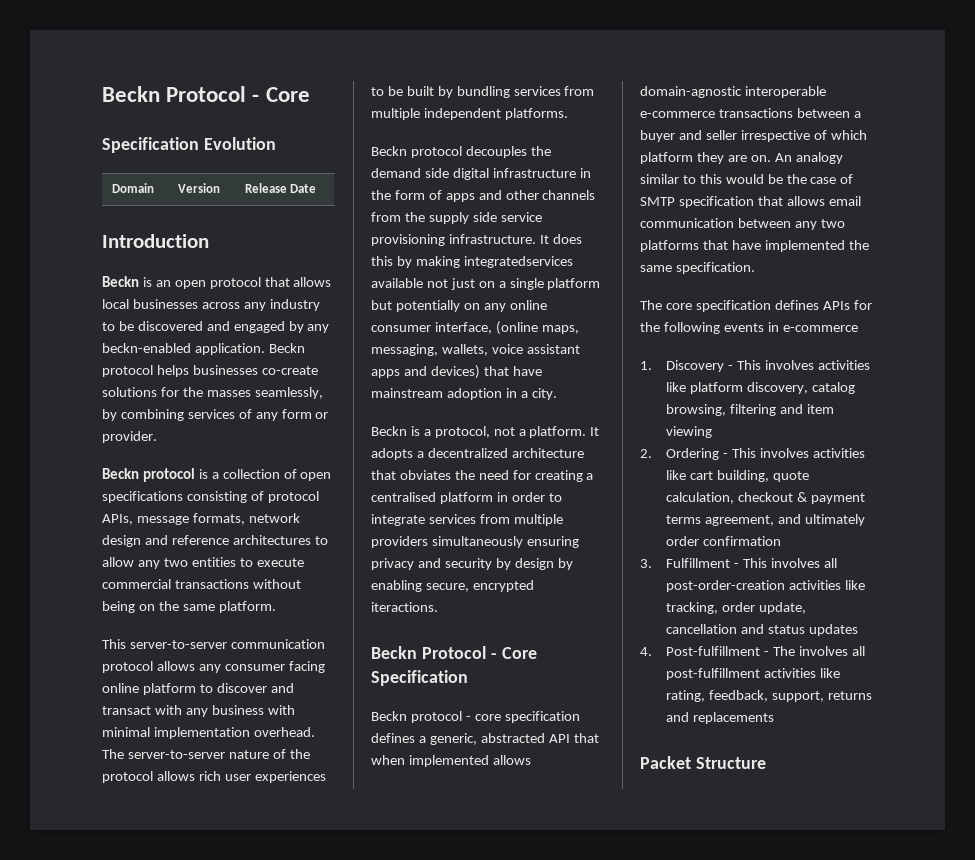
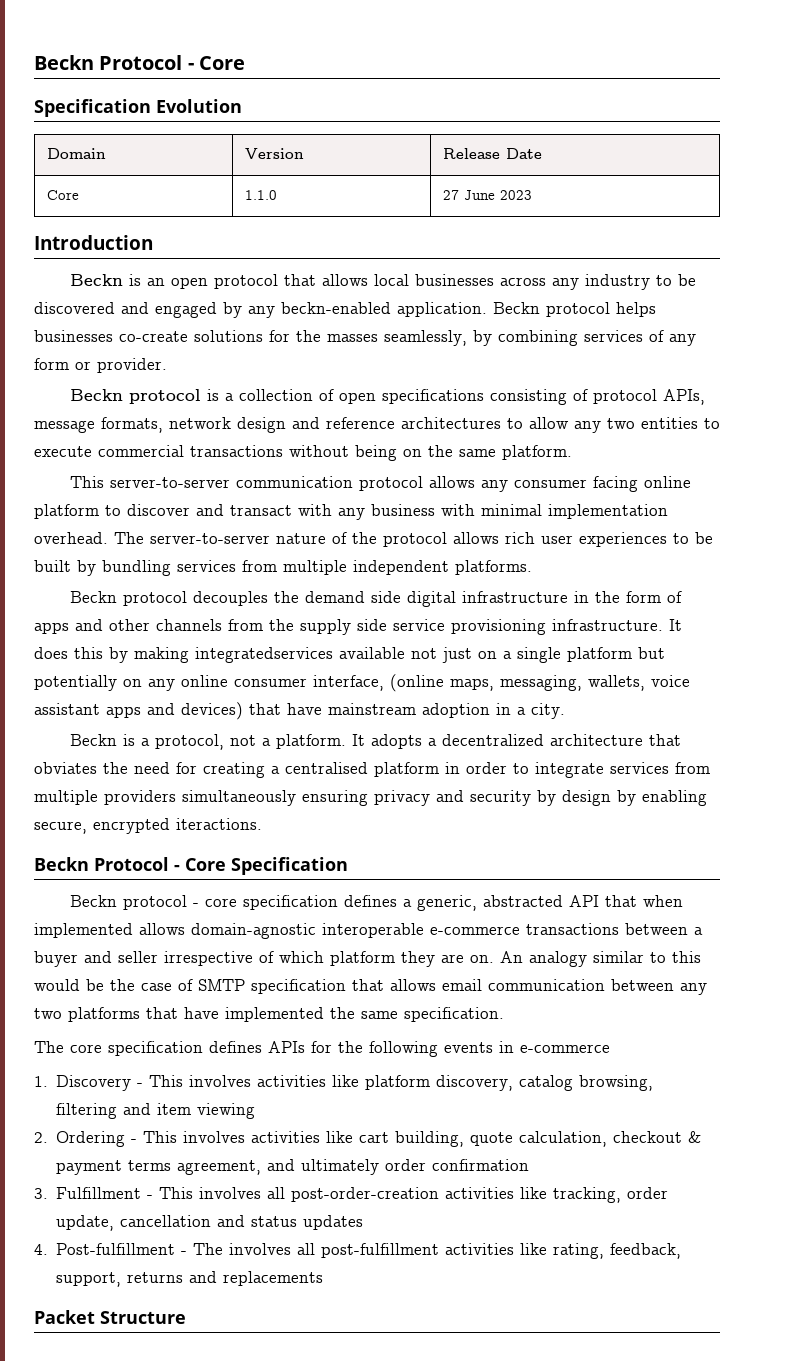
(317, 188) none -> [47,190,80,200] [245,190,278,200] [443,190,533,200] // Core | 1.1.0 | 27 June 2023

